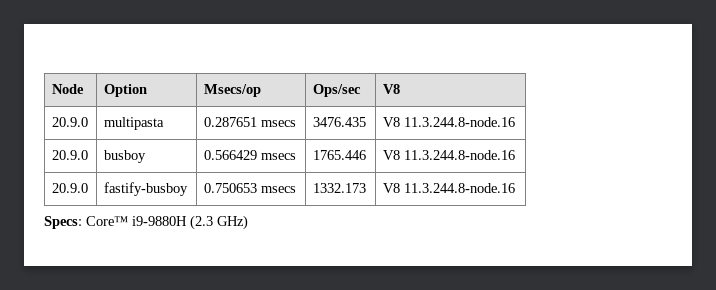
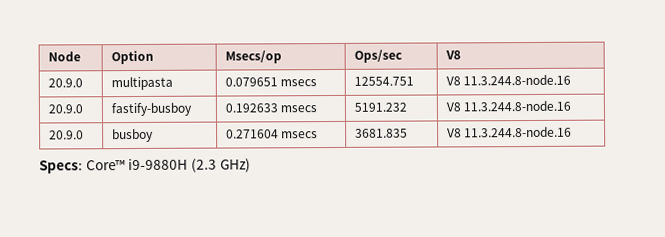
[203,117,296,127] [312,117,366,127] 0.287651 msecs | 3476.435 -> [225,77,318,87] [354,76,415,86] [446,74,572,86] [48,104,84,114] [111,102,193,117] [225,103,318,113] [354,102,408,112] 0.079651 msecs | 12554.751 | V8 11.3.244.8-node.16 // 20.9.0 | fastify-busboy | 0.192633 msecs | 5191.232
[203,150,296,160] [312,150,366,160] [382,150,515,160] [51,183,88,193] [103,182,188,196] [203,183,296,193] [312,183,366,193] 0.566429 msecs | 1765.446 | V8 11.3.244.8-node.16 // 20.9.0 | fastify-busboy | 0.750653 msecs | 1332.173 -> [226,129,319,139] [355,128,409,138] 0.271604 msecs | 3681.835

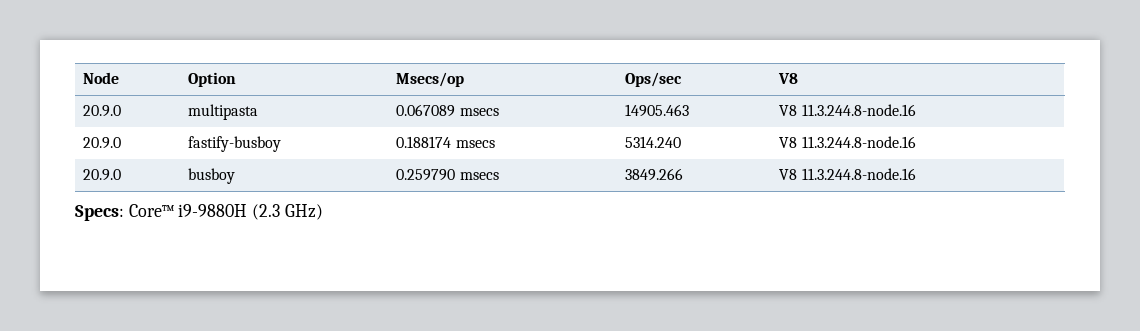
[225,77,318,87] [354,76,415,86] 0.079651 msecs | 12554.751 -> [396,104,499,117] [625,104,690,117] 0.067089 msecs | 14905.463
[225,103,318,113] [354,102,408,112] 0.192633 msecs | 5191.232 -> [396,136,495,148] [625,136,682,148] 0.188174 msecs | 5314.240
[226,129,319,139] [355,128,409,138] 0.271604 msecs | 3681.835 -> [396,169,499,181] [625,168,684,181] 0.259790 msecs | 3849.266

